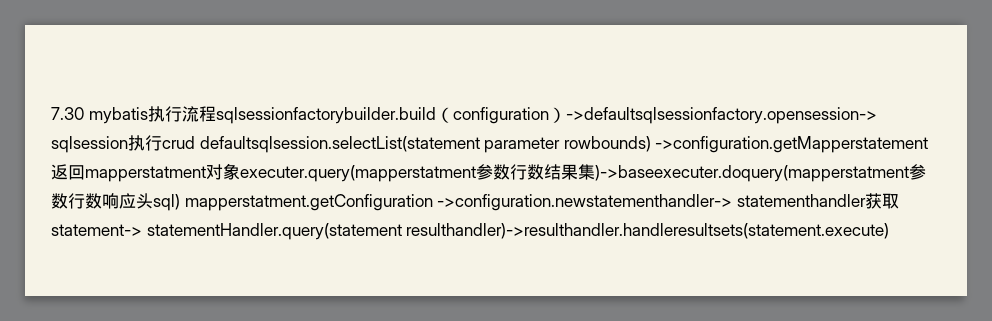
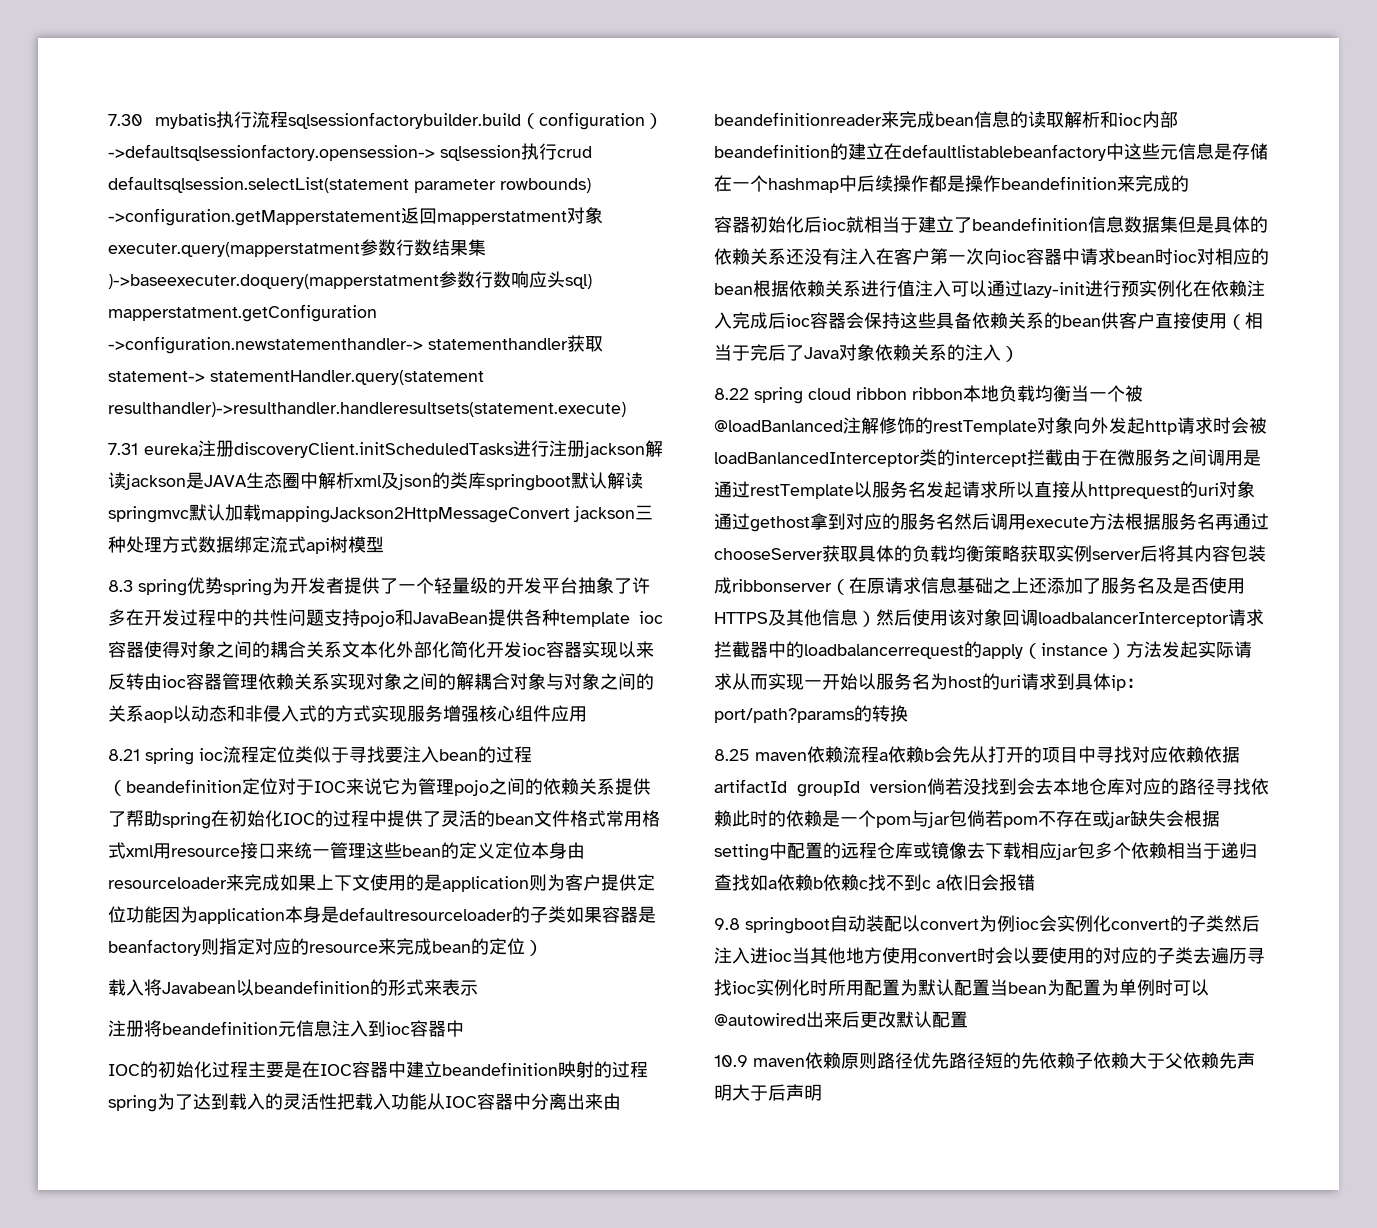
(890, 231) none -> [108,440,663,458] [108,472,643,491] [108,504,653,523] [108,536,384,554] [108,577,650,596] [108,609,663,627] [108,641,654,658] [108,673,654,690] [108,705,587,723] [108,746,532,765] [108,778,651,796] [108,810,660,829] [108,842,585,859] [108,874,655,892] [108,906,656,924] [108,938,543,956] [108,979,478,996] [108,1020,464,1037] [108,1061,648,1078] [108,1093,621,1112] [714,111,1178,128] [714,143,1268,161] [714,175,1189,193] [714,216,1268,233] [714,248,1269,265] [714,280,1265,298] [714,312,1263,330] [714,344,1019,362] [714,385,1143,404] [714,417,1267,435] [714,449,1261,467] [714,481,1255,499] [714,513,1269,532] [714,545,1266,562] [714,577,1245,595] [714,609,1264,627] [714,641,1252,659] [714,673,1144,691] [714,705,908,723] [714,746,1240,763] [714,778,1269,797] [714,810,1220,828] [714,842,1257,861] [714,874,1035,891] [714,915,1260,934] [714,947,1265,964] [714,979,1209,996] [714,1011,968,1028] [714,1052,1255,1069] [714,1084,822,1101] // 7.31 eureka注册discoveryClient.initScheduledTasks进行注册jackson解读jackson是JAVA生态圈中解析xml及json的类库springboot默认解读springmvc默认加载mappingJackson2HttpMessageConvert jackson三种处理方式数据绑定流式api树模型 // 8.3 spring优势spring为开发者提供了一个轻量级的开发平台抽象了许多在开发过程中的共性问题支持pojo和JavaBean提供各种template ioc容器使得对象之间的耦合关系文本化外部化简化开发ioc容器实现以来反转由ioc容器管理依赖关系实现对象之间的解耦合对象与对象之间的关系aop以动态和非侵入式的方式实现服务增强核心组件应用 // 8.21 spring ioc流程定位类似于寻找要注入bean的过程（beandefinition定位对于IOC来说它为管理pojo之间的依赖关系提供了帮助spring在初始化IOC的过程中提供了灵活的bean文件格式常用格式xml用resource接口来统一管理这些bean的定义定位本身由resourceloader来完成如果上下文使用的是application则为客户提供定位功能因为application本身是defaultresourceloader的子类如果容器是beanfactory则指定对应的resource来完成bean的定位） // 载入将Javabean以beandefinition的形式来表示 // 注册将beandefinition元信息注入到ioc容器中 // IOC的初始化过程主要是在IOC容器中建立beandefinition映射的过程spring为了达到载入的灵活性把载入功能从IOC容器中分离出来由beandefinitionreader来完成bean信息的读取解析和ioc内部beandefinition的建立在defaultlistablebeanfactory中这些元信息是存储在一个hashmap中后续操作都是操作beandefinition来完成的 // 容器初始化后ioc就相当于建立了beandefinition信息数据集但是具体的依赖关系还没有注入在客户第一次向ioc容器中请求bean时ioc对相应的bean根据依赖关系进行值注入可以通过lazy-init进行预实例化在依赖注入完成后ioc容器会保持这些具备依赖关系的bean供客户直接使用（相当于完后了Java对象依赖关系的注入） // 8.22 spring cloud ribbon ribbon本地负载均衡当一个被@loadBanlanced注解修饰的restTemplate对象向外发起http请求时会被loadBanlancedInterceptor类的intercept拦截由于在微服务之间调用是通过restTemplate以服务名发起请求所以直接从httprequest的uri对象通过gethost拿到对应的服务名然后调用execute方法根据服务名再通过chooseServer获取具体的负载均衡策略获取实例server后将其内容包装成ribbonserver（在原请求信息基础之上还添加了服务名及是否使用HTTPS及其他信息）然后使用该对象回调loadbalancerInterceptor请求拦截器中的loadbalancerrequest的apply（instance）方法发起实际请求从而实现一开始以服务名为host的uri请求到具体ip：port/path?params的转换 // 8.25 maven依赖流程a依赖b会先从打开的项目中寻找对应依赖依据artifactId groupId version倘若没找到会去本地仓库对应的路径寻找依赖此时的依赖是一个pom与jar包倘若pom不存在或jar缺失会根据setting中配置的远程仓库或镜像去下载相应jar包多个依赖相当于递归查找如a依赖b依赖c找不到c a依旧会报错 // 9.8 springboot自动装配以convert为例ioc会实例化convert的子类然后注入进ioc当其他地方使用convert时会以要使用的对应的子类去遍历寻找ioc实例化时所用配置为默认配置当bean为配置为单例时可以@autowired出来后更改默认配置 // 10.9 maven依赖原则路径优先路径短的先依赖子依赖大于父依赖先声明大于后声明

